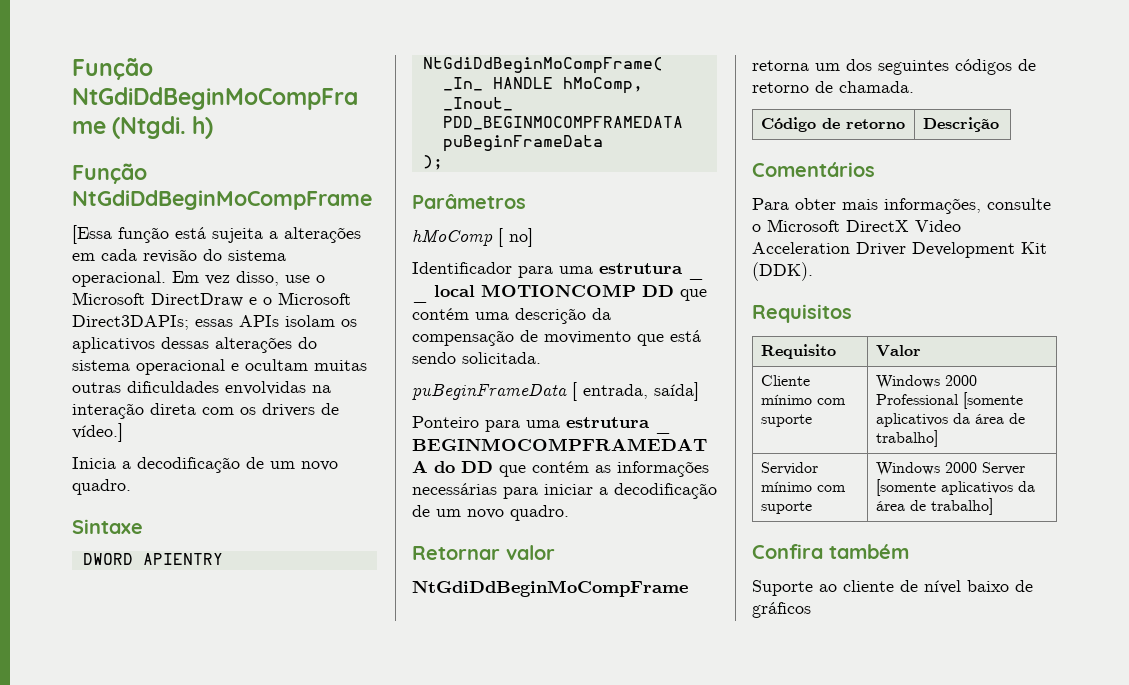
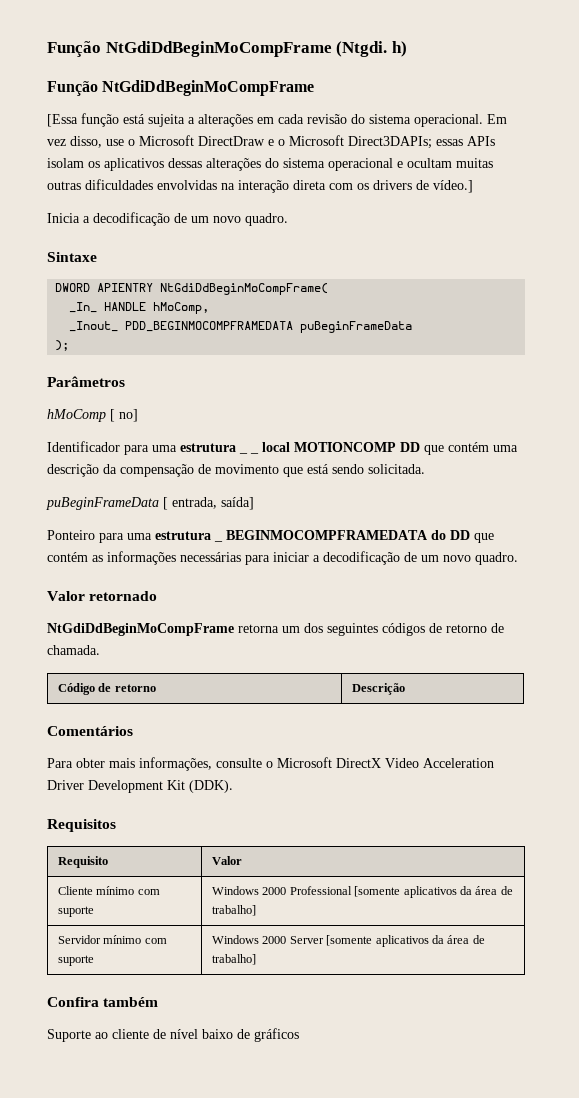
[412,545,555,560] Retornar valor -> [47,591,158,601] Valor retornado

